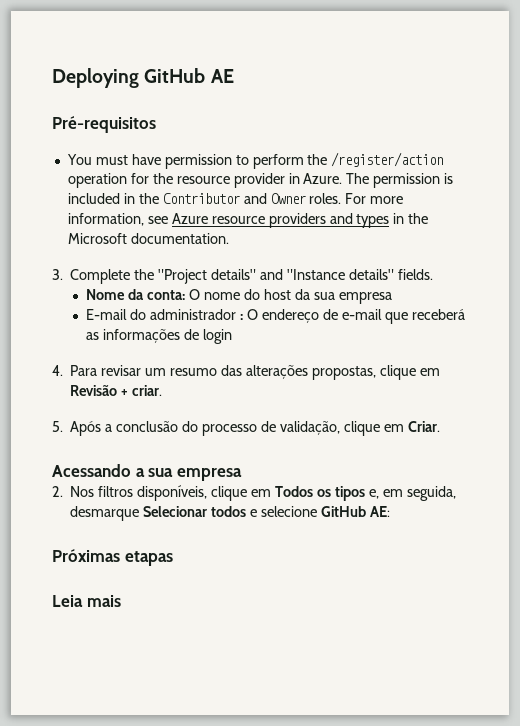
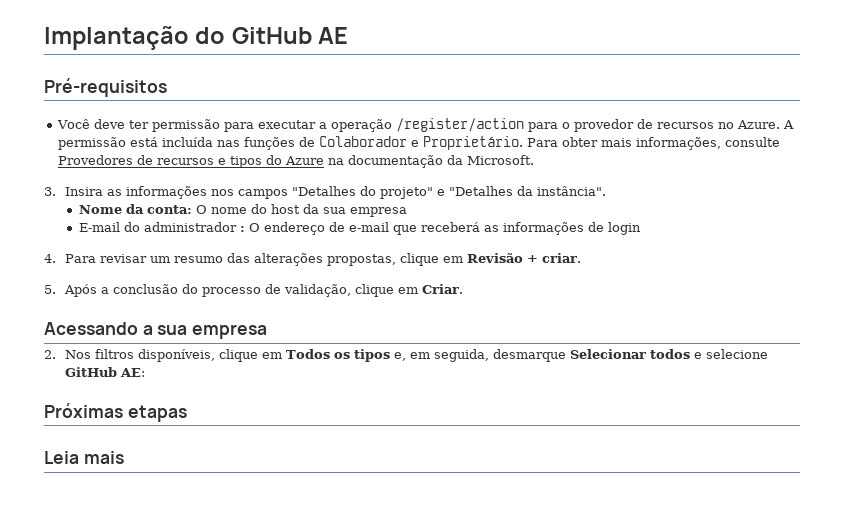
[52,68,139,88] Deploying -> [44,26,226,50] Implantação do
[66,152,444,169] [67,173,454,188] [67,193,404,204] [67,213,429,228] [67,233,229,244] [52,269,433,284] You must have permission to perform the /register/action operation for the resource provider in Azure. The permission is included in the Contributor and Owner roles. For more information, see Azure resource providers and types in the Microsoft documentation. // 3. Complete the "Project details" and "Instance details" fields. -> [57,118,795,132] [58,136,781,150] [58,155,535,168] [44,186,606,199] Você deve ter permissão para executar a operação /register/action para o provedor de recursos no Azure. A permissão está incluída nas funções de Colaborador e Proprietário. Para obter mais informações, consulte Provedores de recursos e tipos do Azure na documentação da Microsoft. // 3. Insira as informações nos campos "Detalhes do projeto" e "Detalhes da instância".

